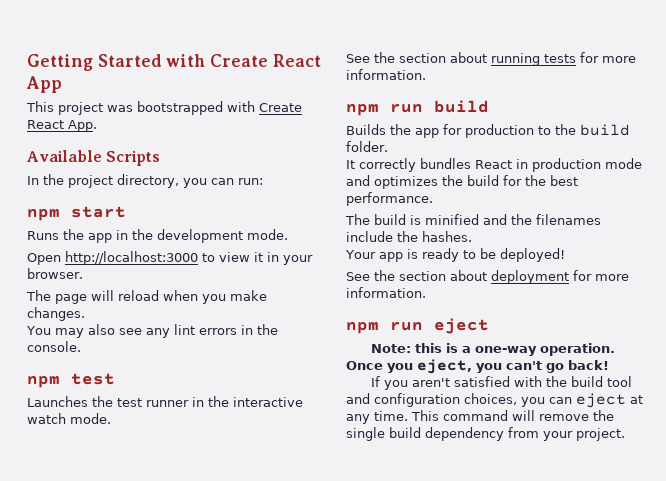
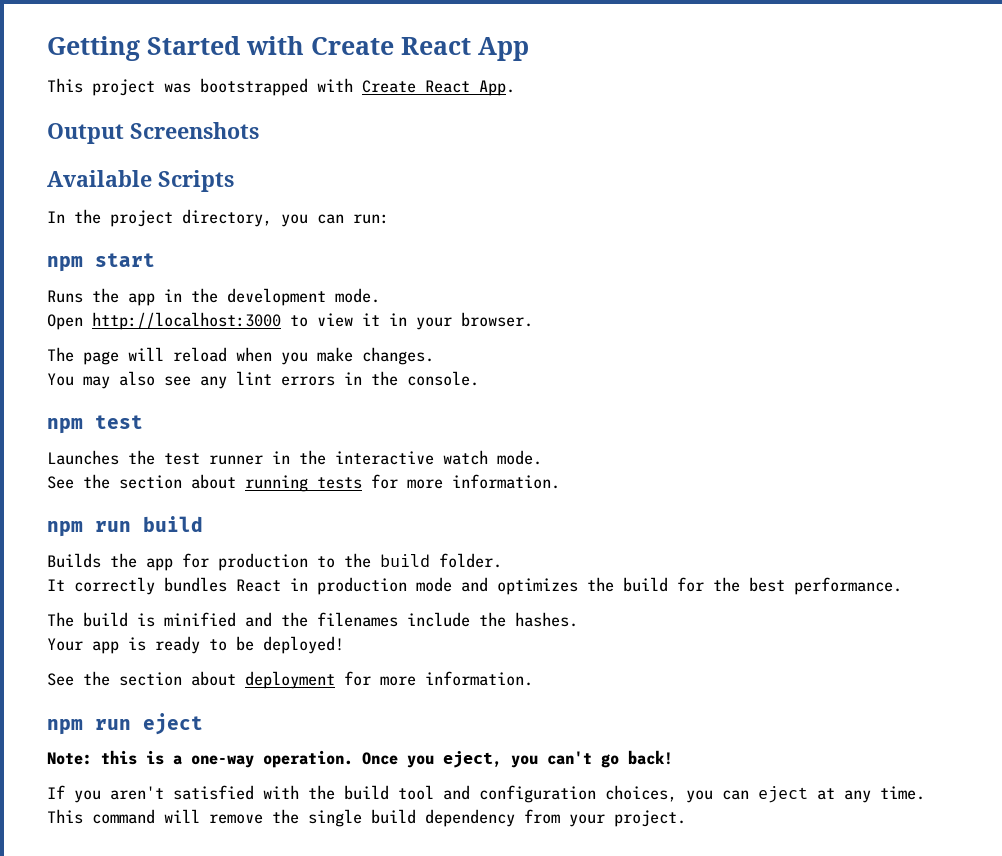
(97, 126) none -> [47,122,259,144] // Output Screenshots

